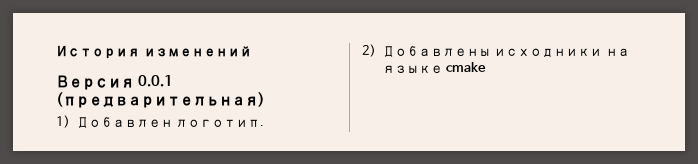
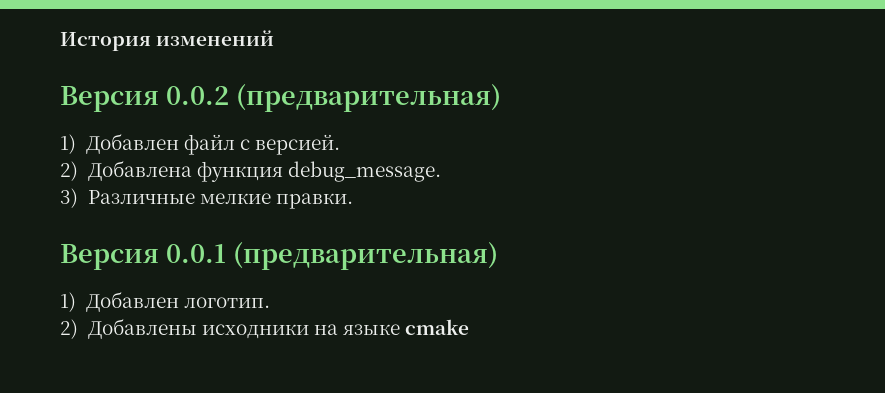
(252, 51) none -> [60,84,501,112] [60,133,340,155] [60,160,441,182] [60,188,353,209] // Версия 0.0.2 (предварительная) // 1) Добавлен файл с версией. // 2) Добавлена функция debug_message. // 3) Различные мелкие правки.

